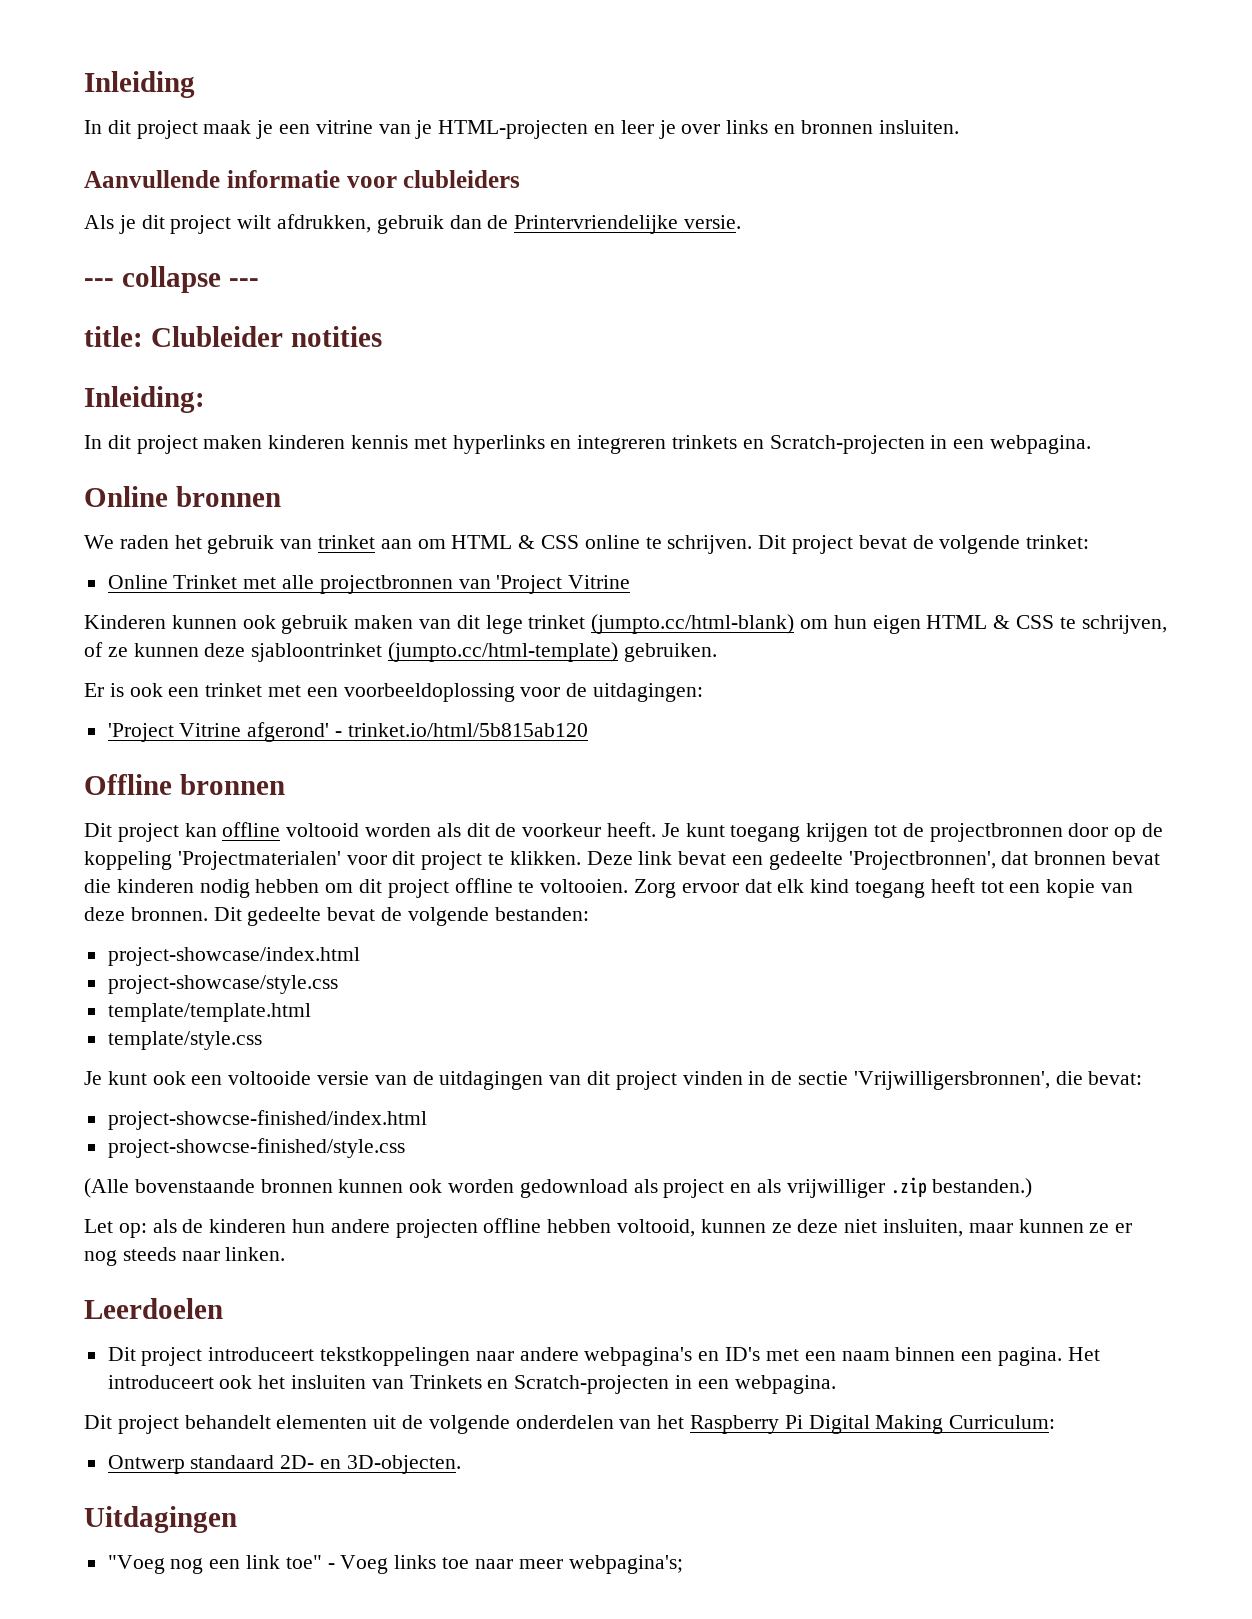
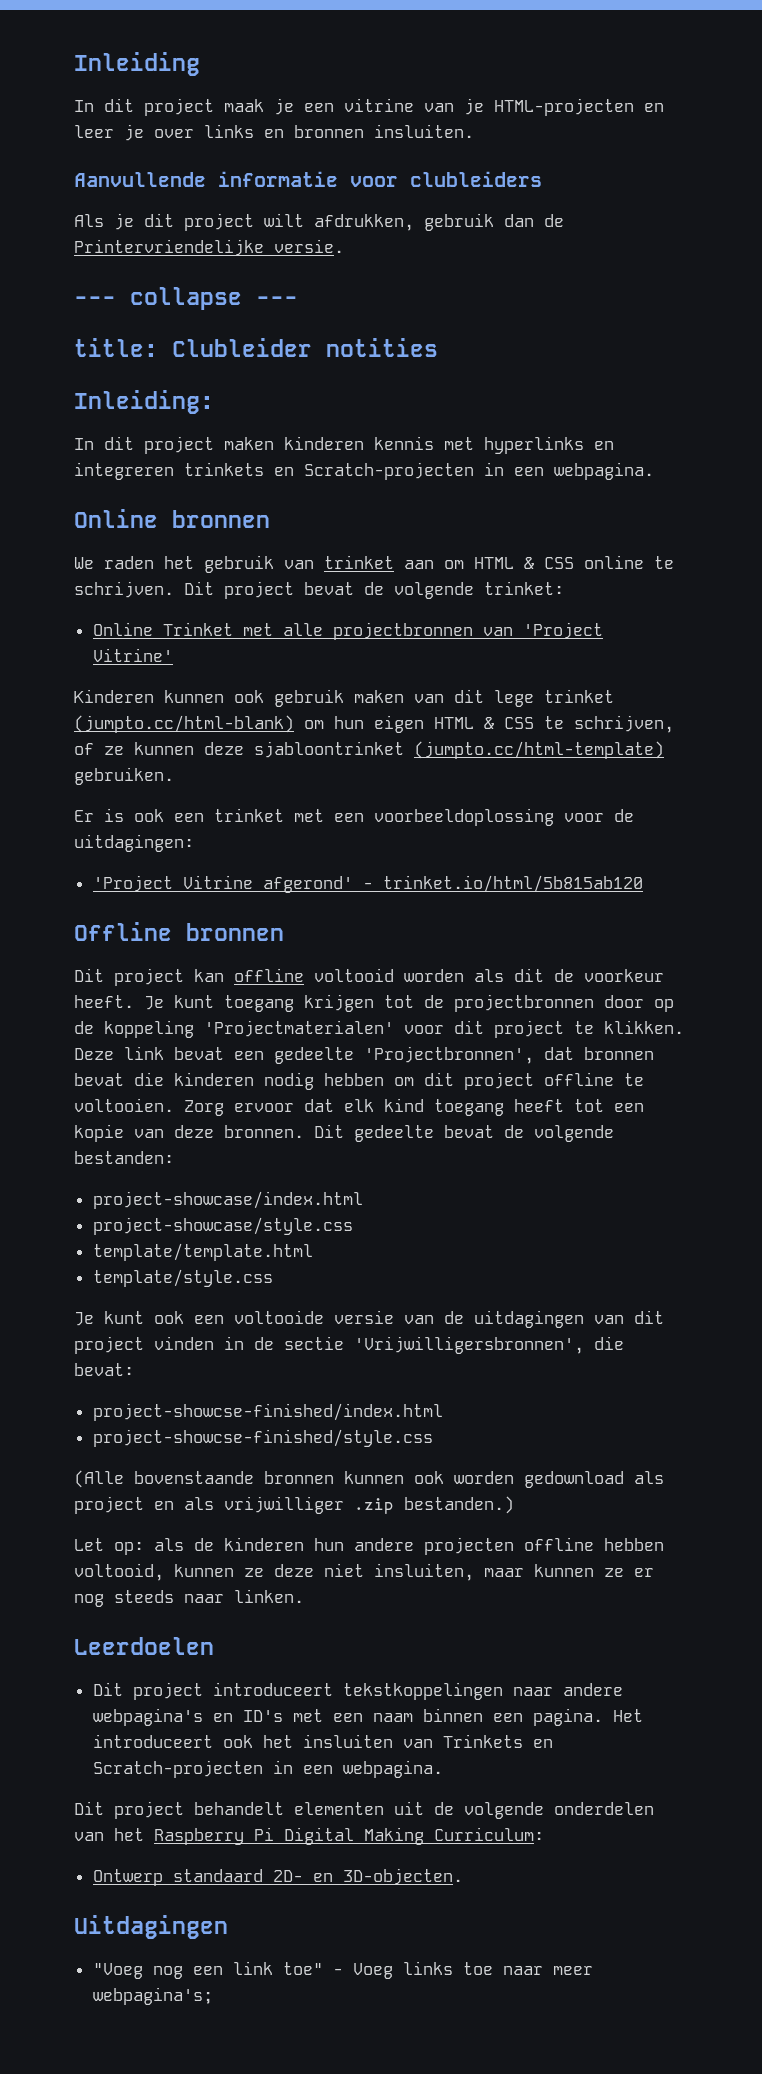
[568,575,631,589] Vitrine -> [92,648,173,662] Vitrine'

